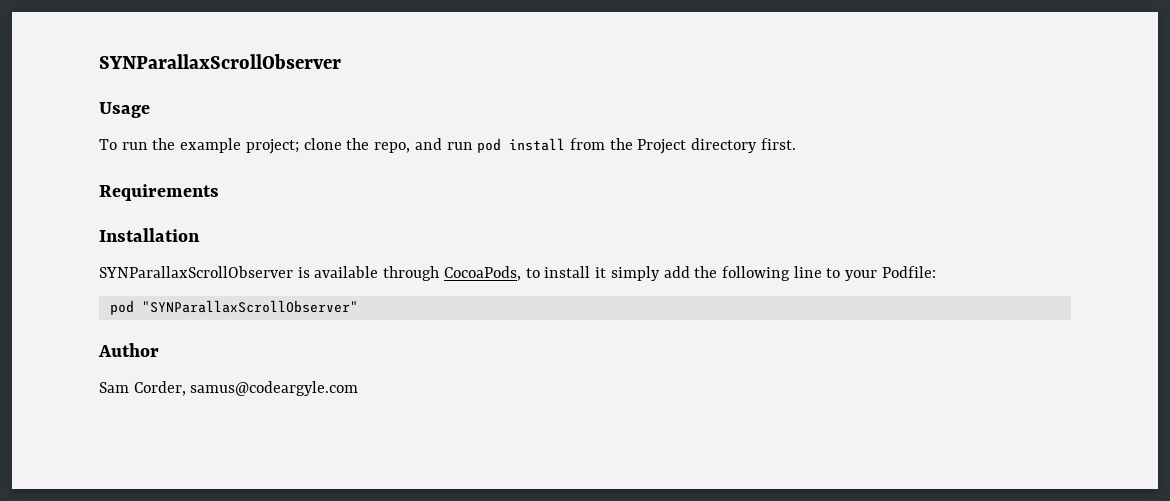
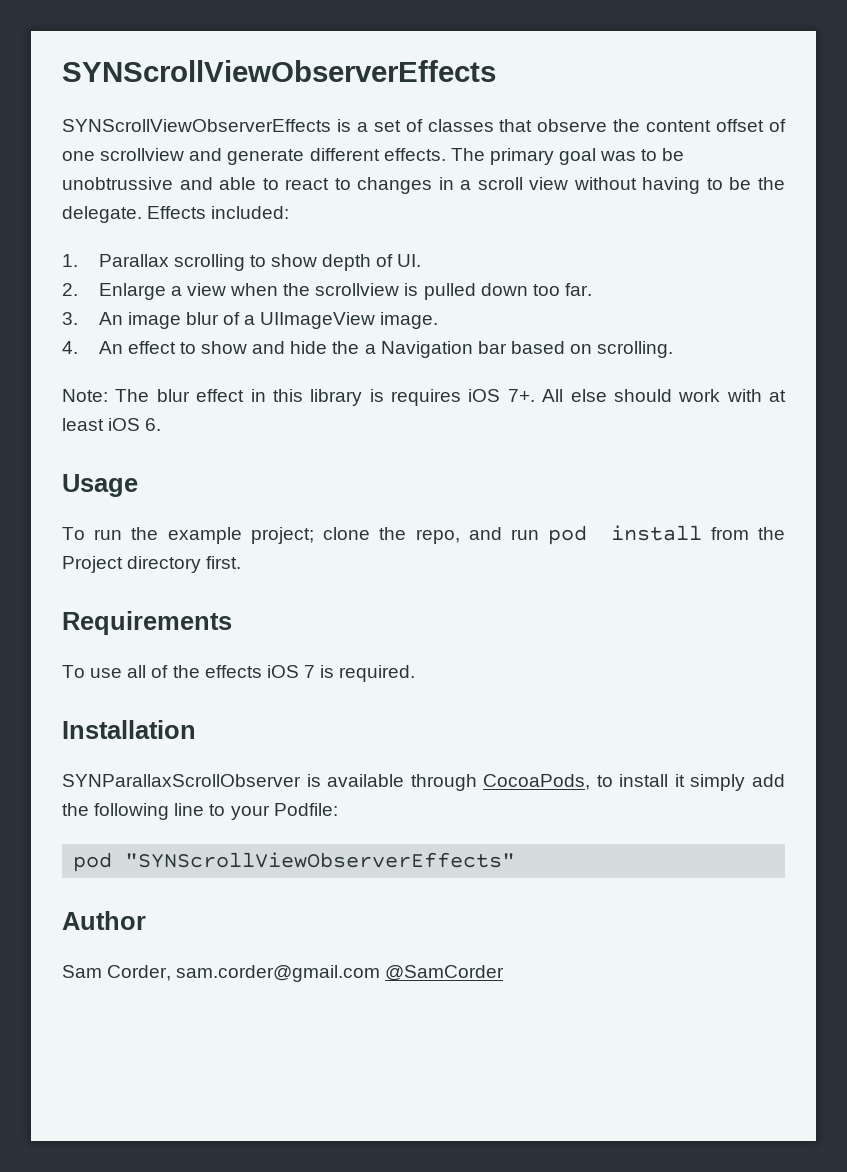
[99,54,341,69] SYNParallaxScrollObserver -> [62,60,496,82] [62,119,786,132] [62,148,685,165] [62,177,785,194] [62,206,290,223] [62,254,422,271] [62,283,592,300] [62,312,439,329] [62,341,674,358] [62,389,786,406] [62,418,162,431] SYNScrollViewObserverEffects // SYNScrollViewObserverEffects is a set of classes that observe the content offset of one scrollview and generate different effects. The primary goal was to be unobtrussive and able to react to changes in a scroll view without having to be the delegate. Effects included: // 1. Parallax scrolling to show depth of UI. // 2. Enlarge a view when the scrollview is pulled down too far. // 3. An image blur of a UIImageView image. // 4. An effect to show and hide the a Navigation bar based on scrolling. // Note: The blur effect in this library is requires iOS 7+. All else should work with at least iOS 6.
(219, 192) none -> [62,665,416,682] // To use all of the effects iOS 7 is required.
[141,300,358,313] "SYNParallaxScrollObserver" -> [125,852,516,868] "SYNScrollViewObserverEffects"
[190,381,359,396] samus@codeargyle.com -> [176,965,505,982] sam.corder@gmail.com @SamCorder

